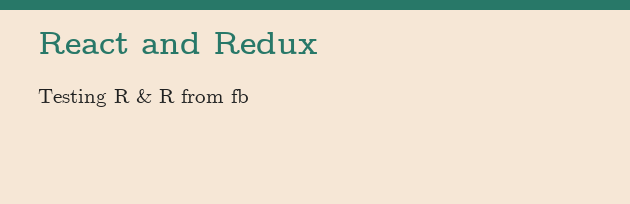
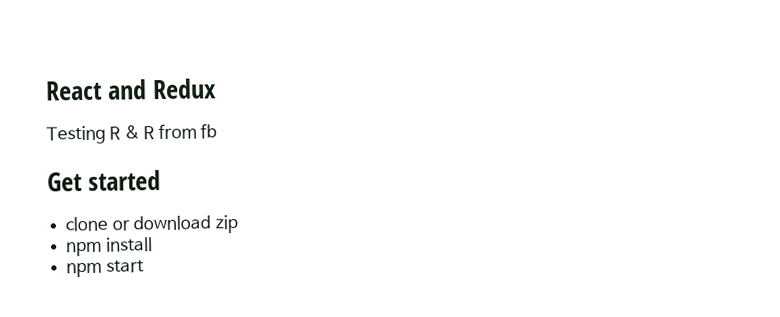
(249, 96) none -> [47,169,162,192] [65,214,238,234] [66,237,153,257] [66,260,144,278] // Get started // clone or download zip // npm install // npm start

